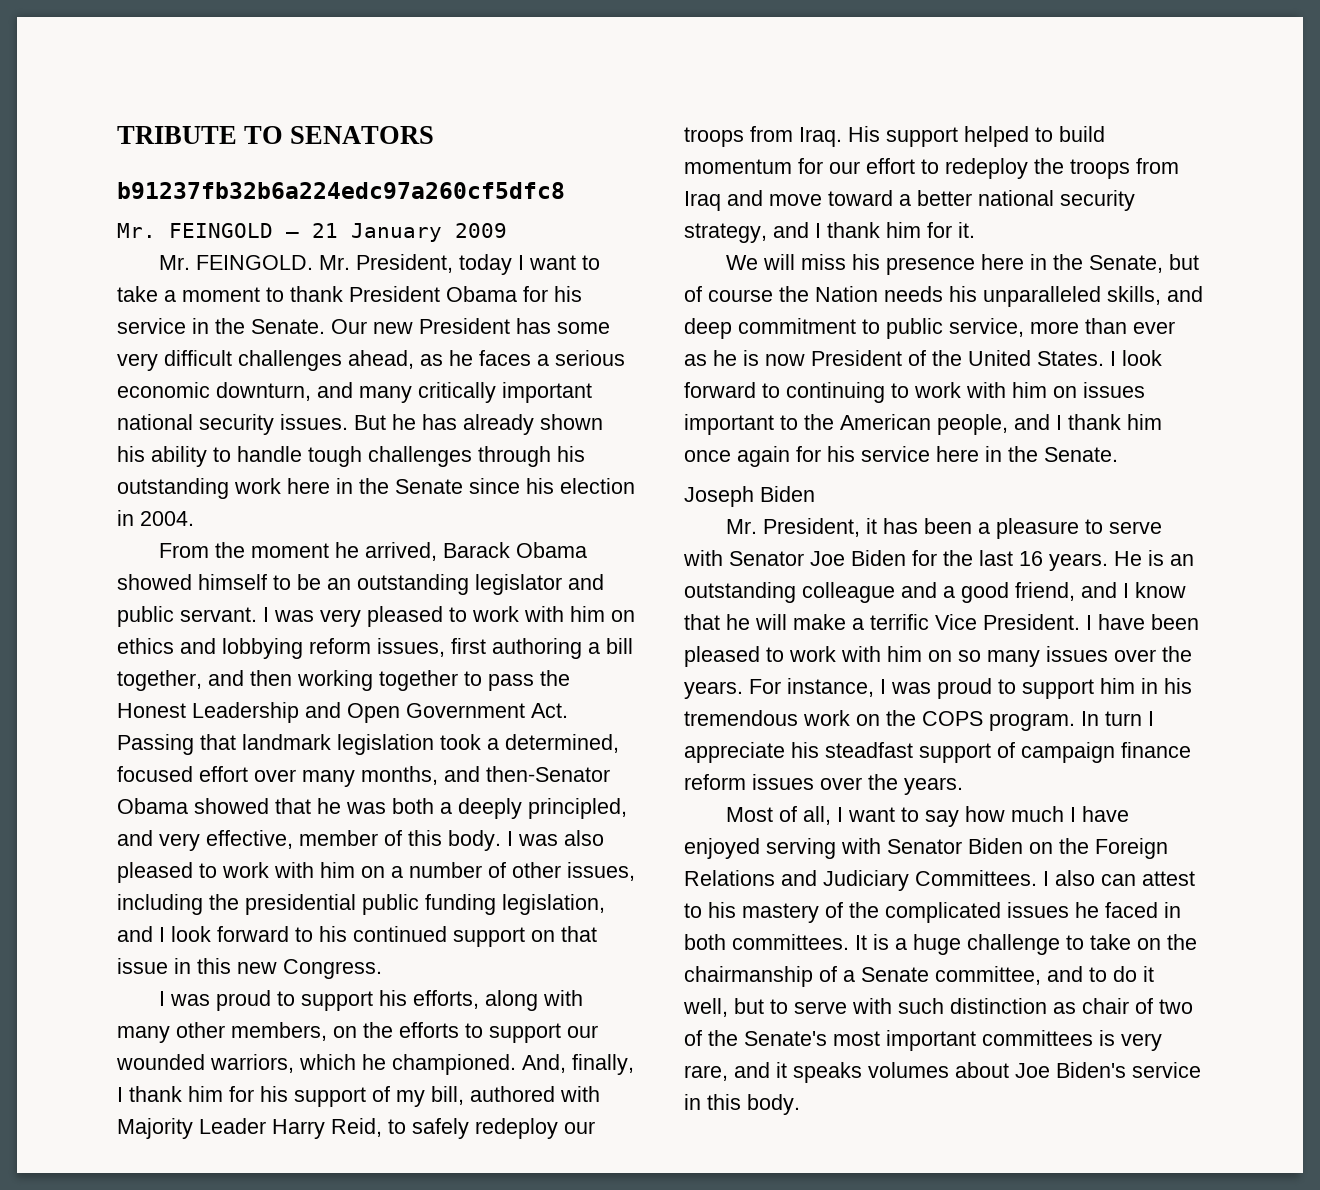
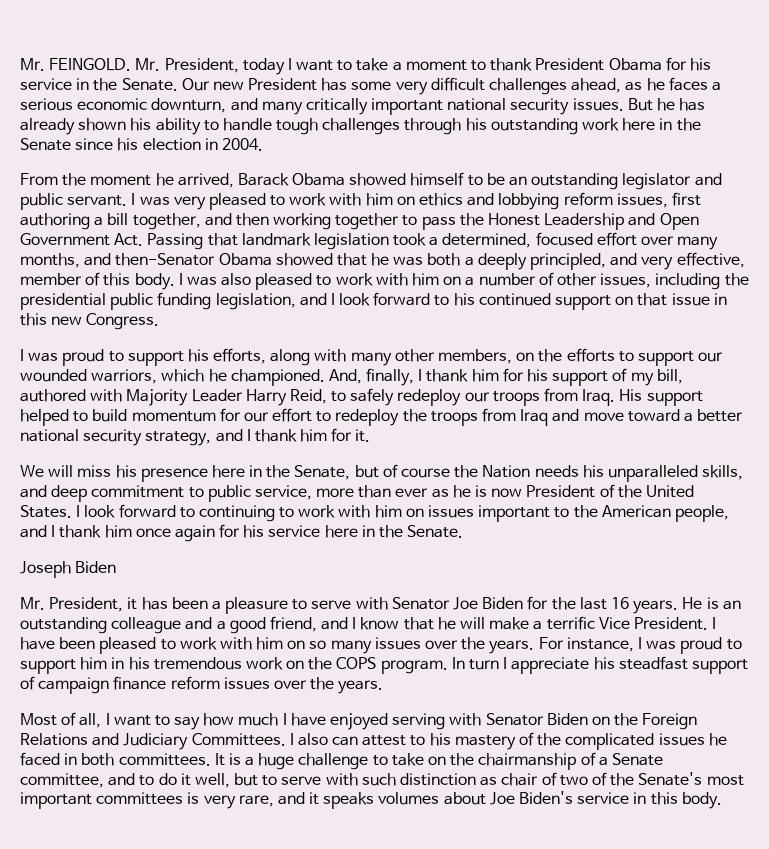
[117,126,435,144] [117,182,565,199] [117,223,507,242] TRIBUTE TO SENATORS // b91237fb32b6a224edc97a260cf5dfc8 // Mr. FEINGOLD — 21 January 2009 // -> (20, 64) none

